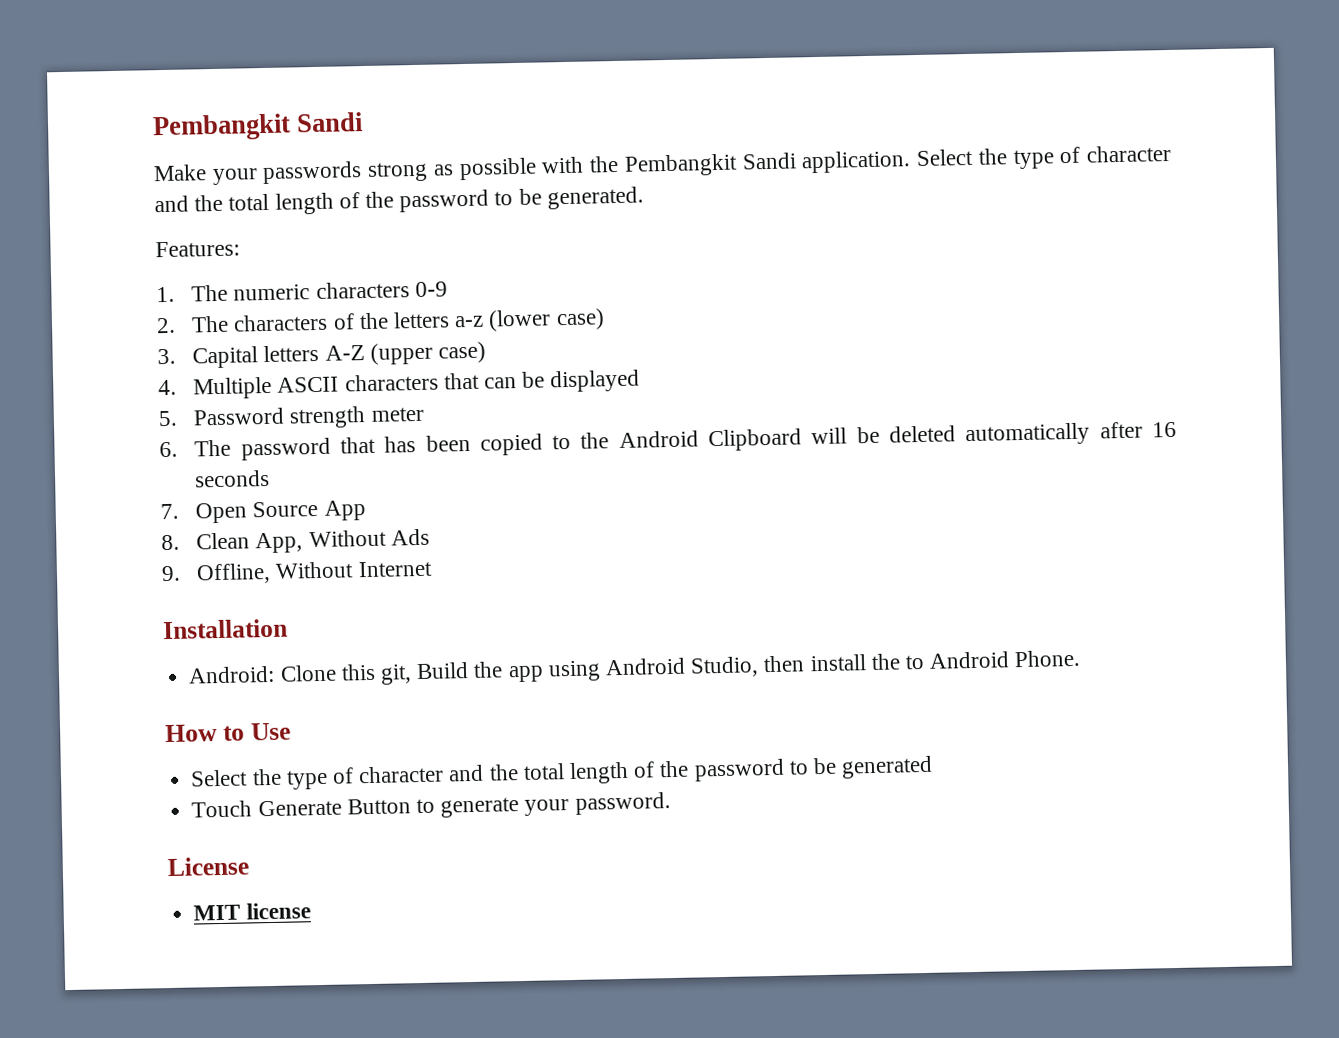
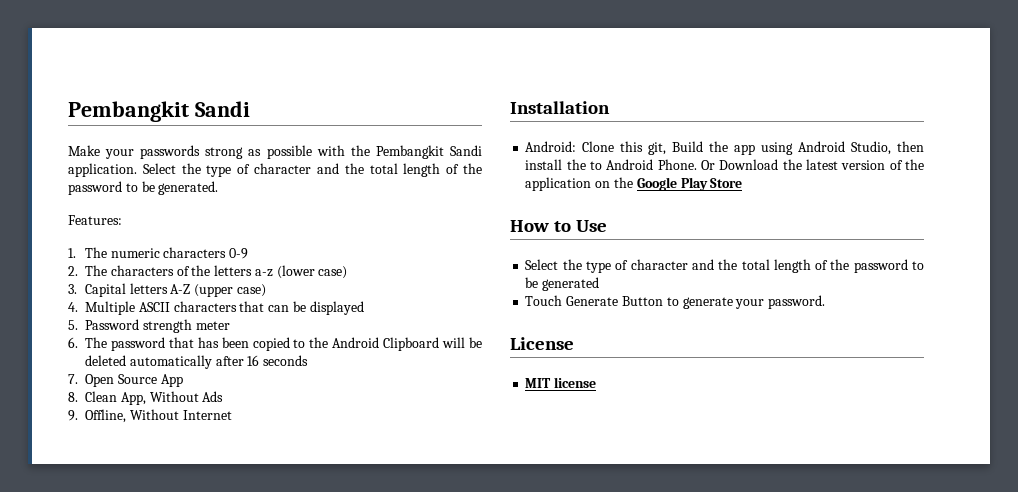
(1082, 658) none -> [701,159,924,170] [525,177,743,191] Or Download the latest version of the application on the Google Play Store

